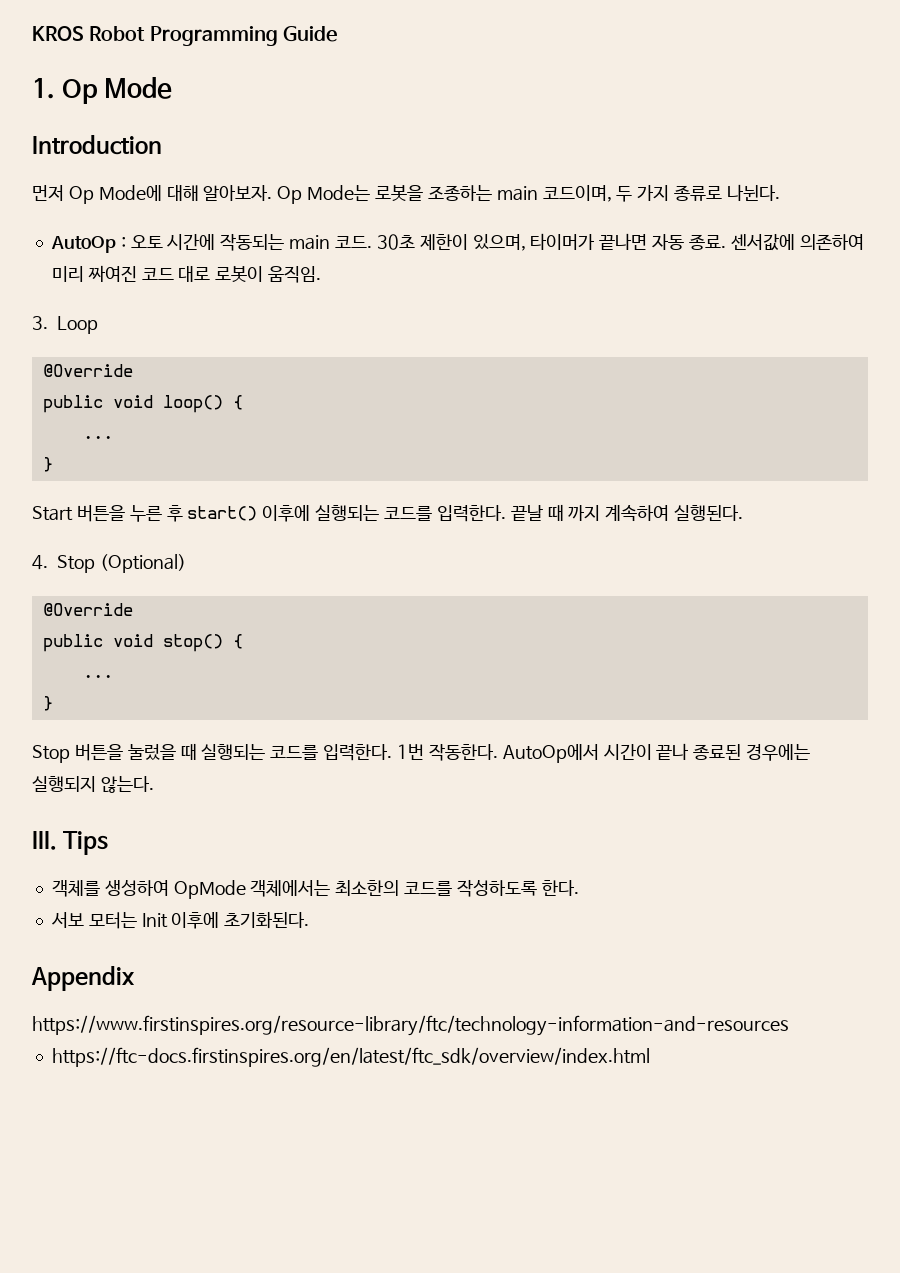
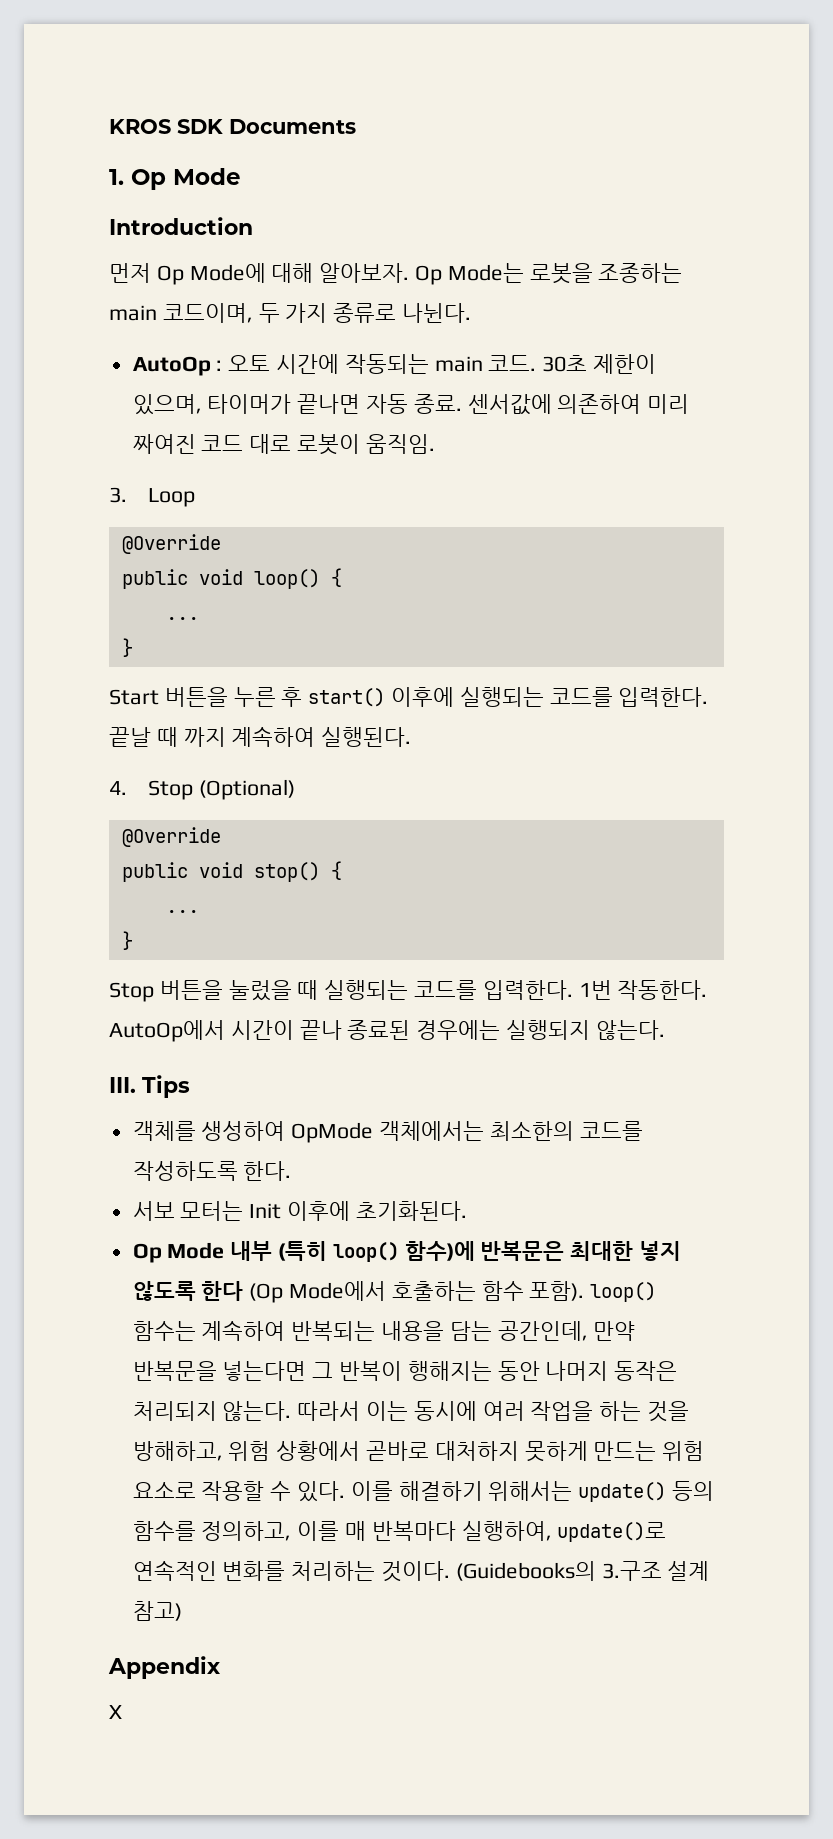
[89,26,338,46] Robot Programming Guide -> [177,119,356,134] SDK Documents
(310, 920) none -> [132,1241,682,1263] [132,1281,657,1303] [132,1320,636,1341] [132,1361,678,1381] [132,1401,690,1422] [132,1441,705,1462] [132,1481,715,1502] [132,1521,667,1542] [132,1560,710,1582] [132,1601,182,1621] // Op Mode 내부 (특히 loop() 함수)에 반복문은 최대한 넣지 않도록 한다 (Op Mode에서 호출하는 함수 포함). loop() 함수는 계속하여 반복되는 내용을 담는 공간인데, 만약 반복문을 넣는다면 그 반복이 행해지는 동안 나머지 동작은 처리되지 않는다. 따라서 이는 동시에 여러 작업을 하는 것을 방해하고, 위험 상황에서 곧바로 대처하지 못하게 만드는 위험 요소로 작용할 수 있다. 이를 해결하기 위해서는 update() 등의 함수를 정의하고, 이를 매 반복마다 실행하여, update()로 연속적인 변화를 처리하는 것이다. (Guidebooks의 3.구조 설계 참고)
[32,1015,789,1036] [51,1047,650,1067] https://www.firstinspires.org/resource-library/ftc/technology-information-and-resources // https://ftc-docs.firstinspires.org/en/latest/ftc_sdk/overview/index.html -> [109,1705,122,1719] X

